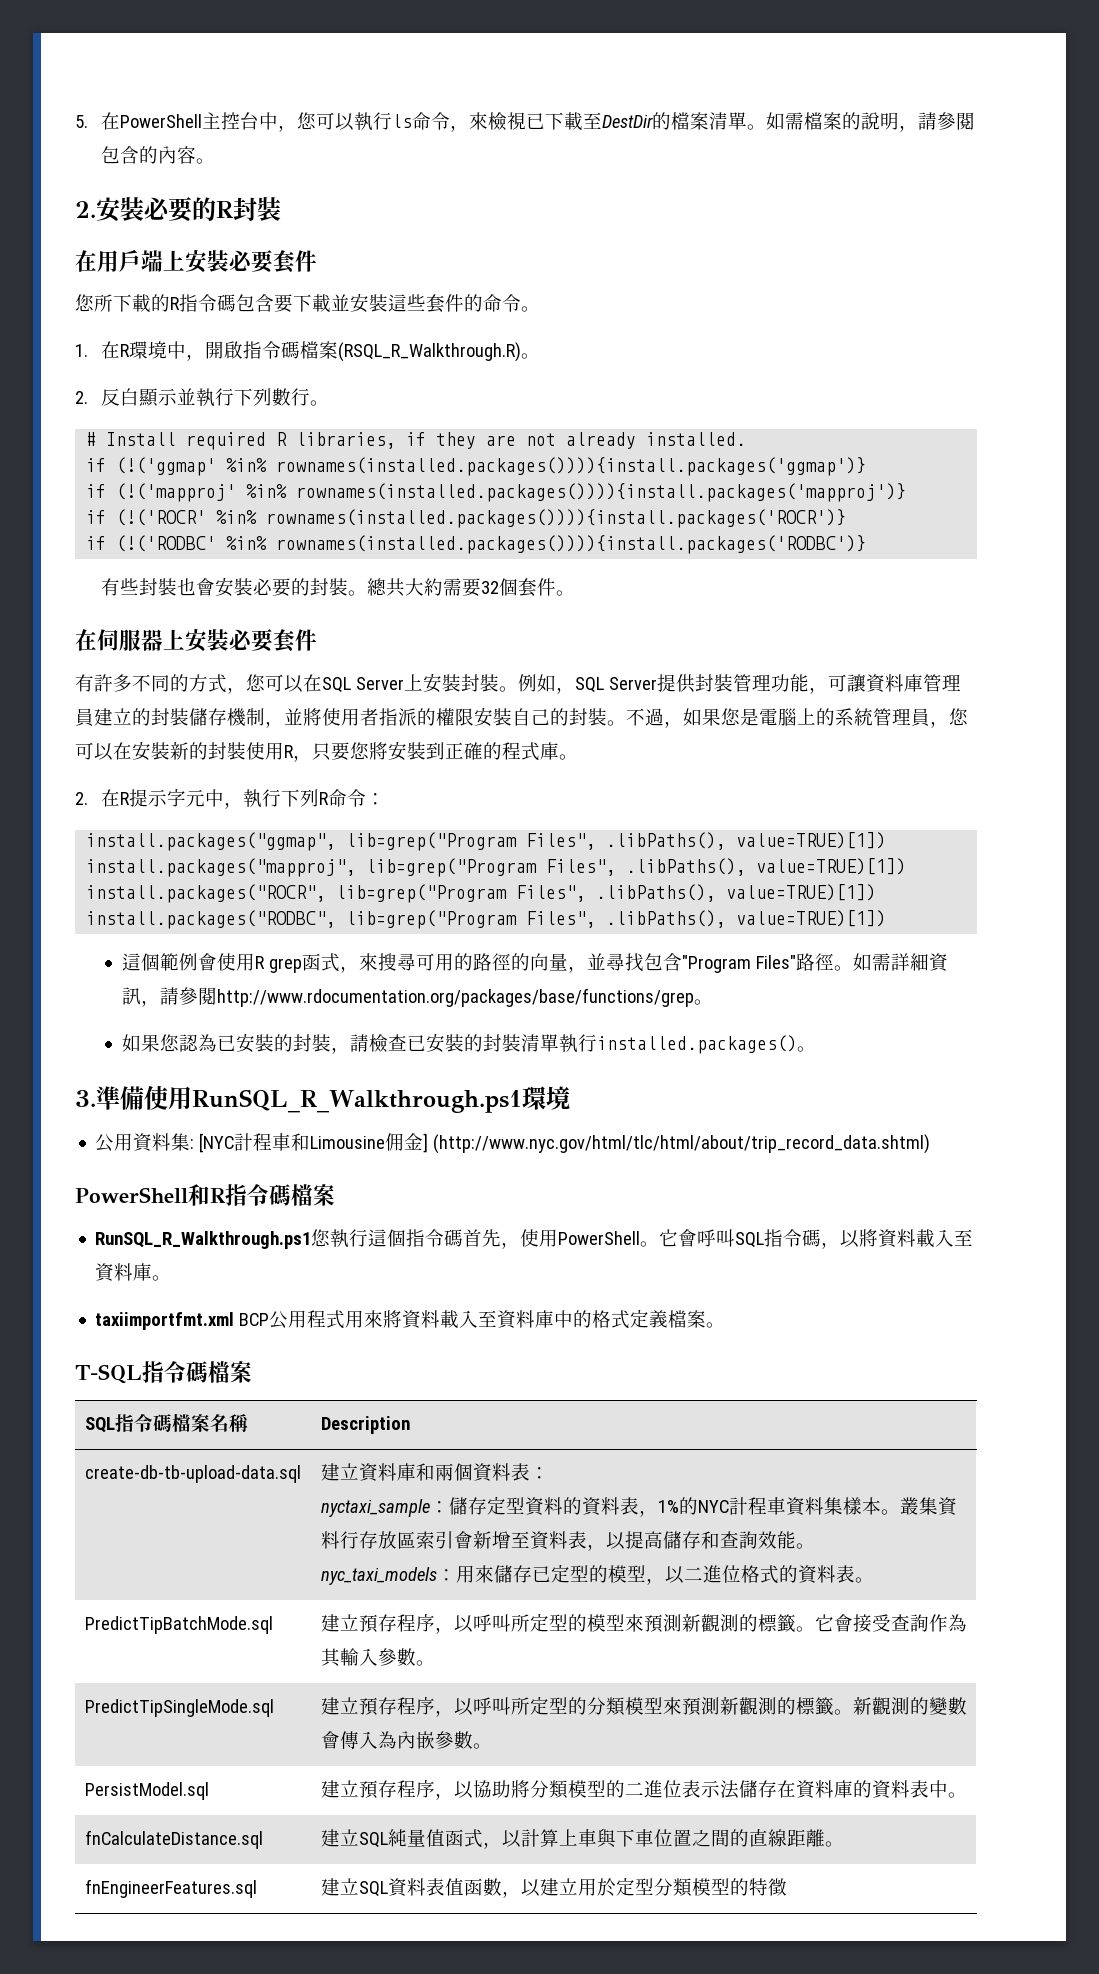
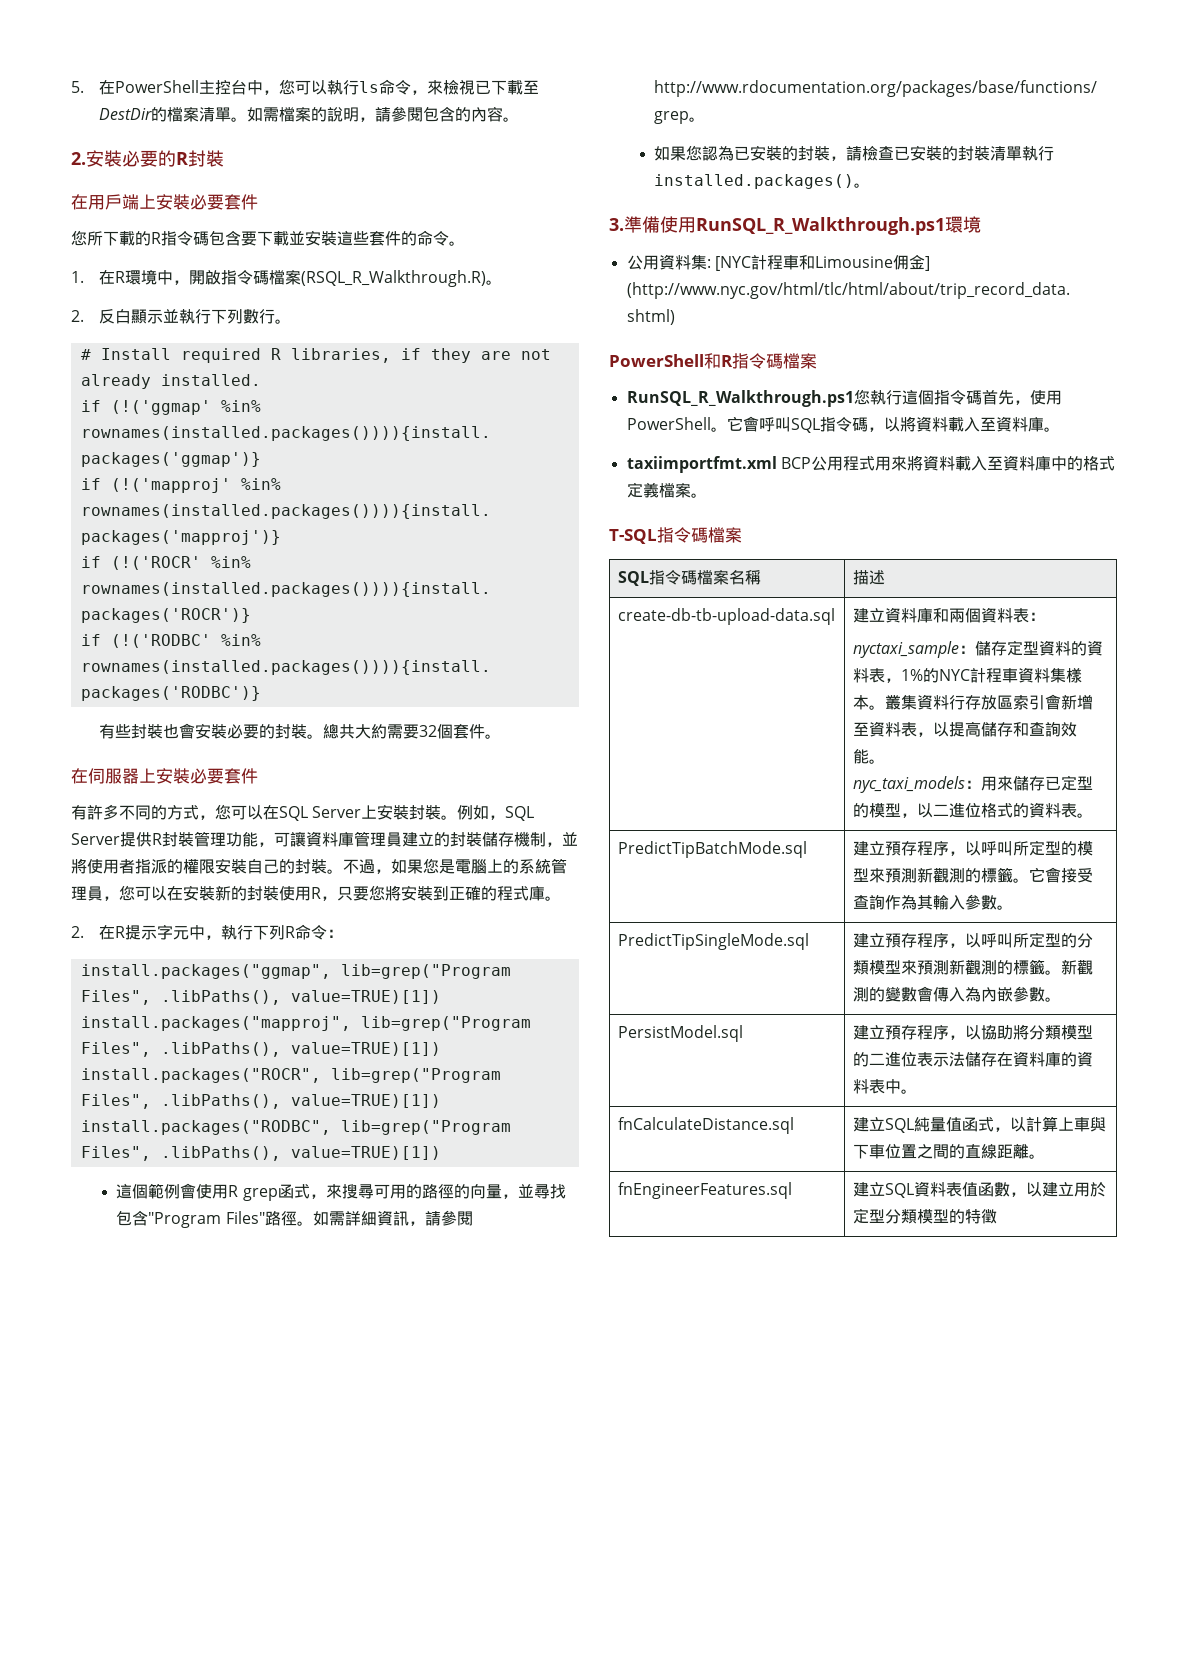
(695, 683) none -> [152,833,162,845] R
[320,1416,410,1434] Description -> [852,570,885,585] 描述

